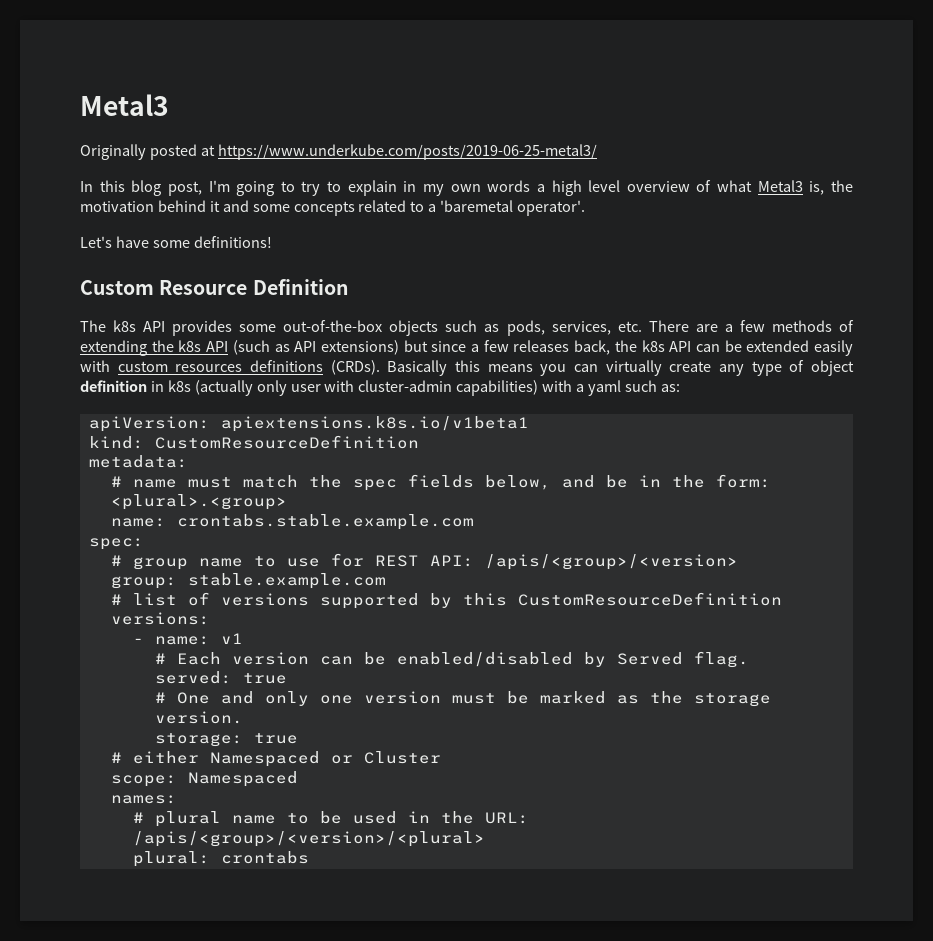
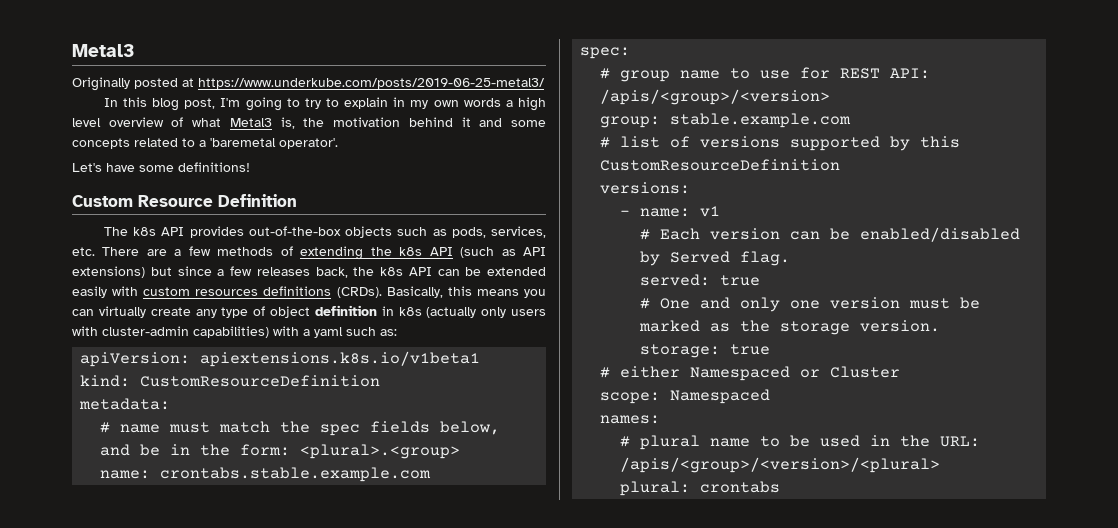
[239,324,277,332] some -> (244, 232) none
[387,360,448,376] Basically -> [386,286,443,298] Basically,
[290,384,321,392] user -> [510,309,546,316] users

